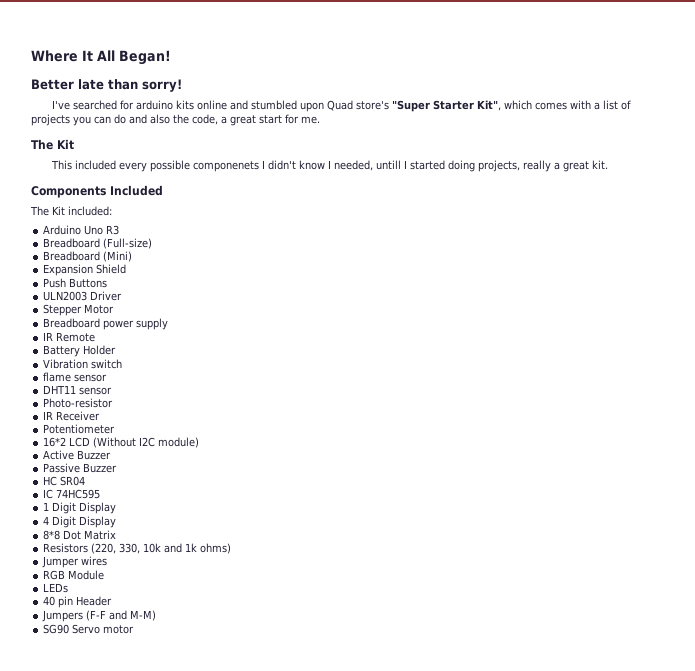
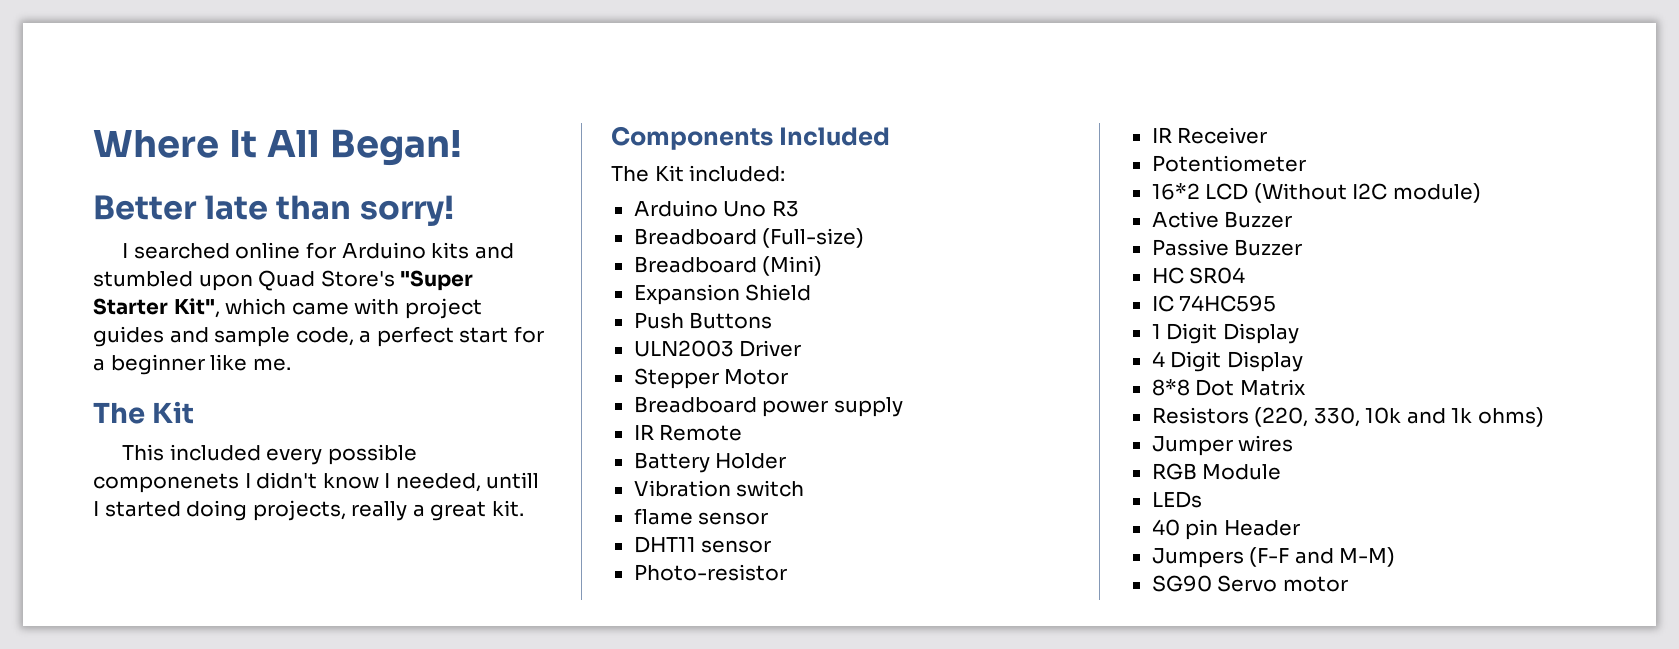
[52,100,228,110] I've searched for arduino kits online -> [122,242,470,259] I searched online for Arduino kits
[356,100,390,110] store's -> [320,270,395,287] Store's
[535,100,632,110] [31,114,189,126] comes with a list of projects you can do and also the -> [291,298,482,319] [93,326,291,347] came with project guides and sample
[230,115,256,126] great -> [376,326,454,347] perfect
(299, 119) none -> [93,354,248,375] a beginner like

